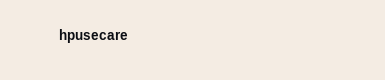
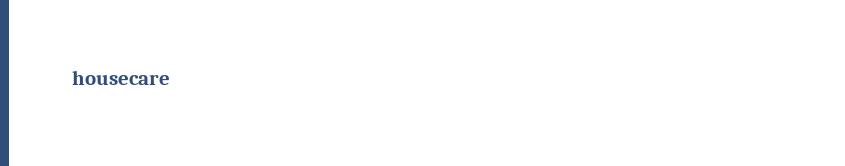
[59,29,128,43] hpusecare -> [72,70,170,85] housecare

